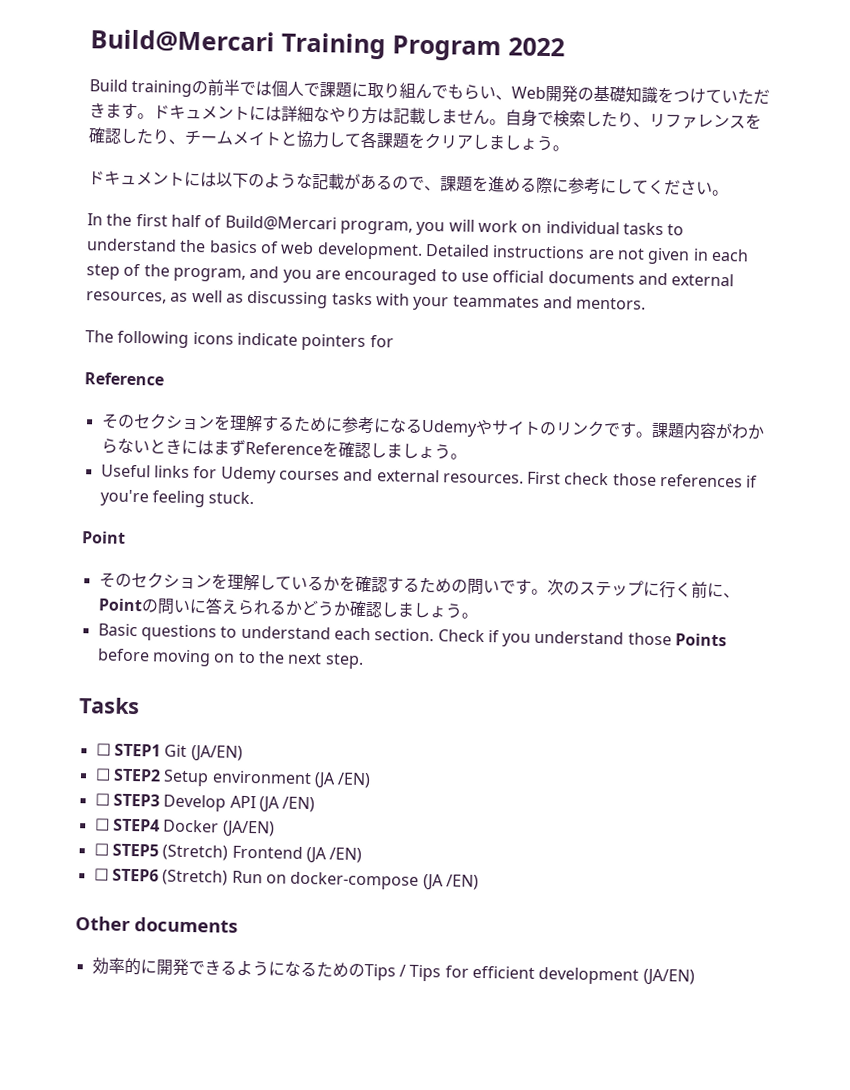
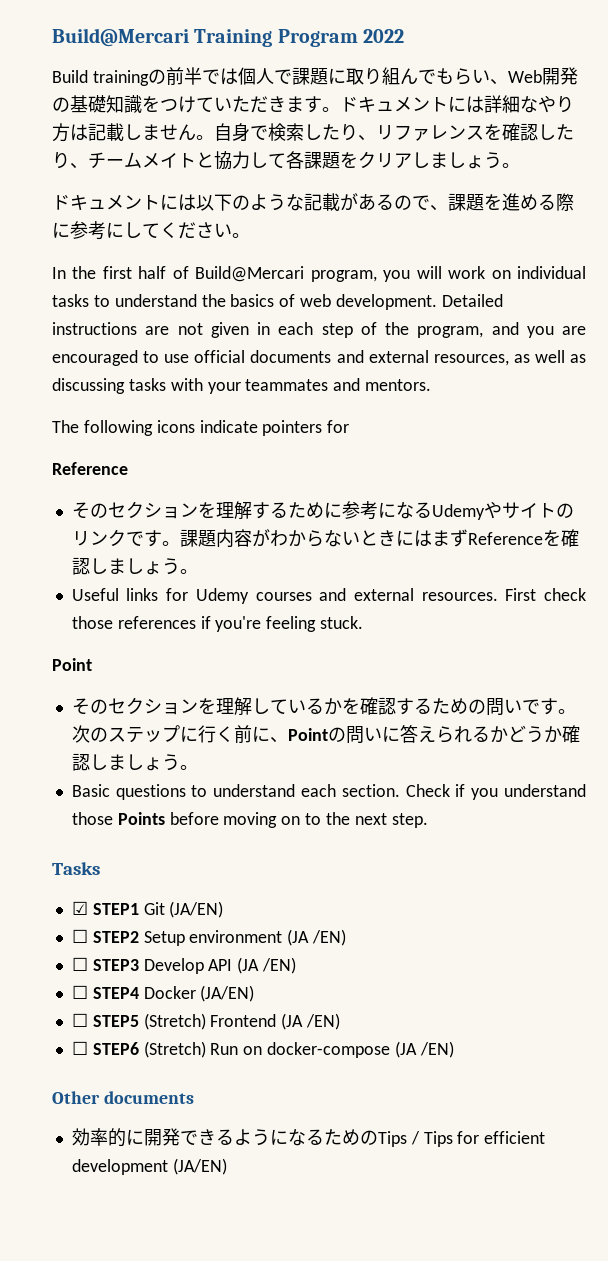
[95,743,111,756] ☐ -> [71,901,88,915] ☑

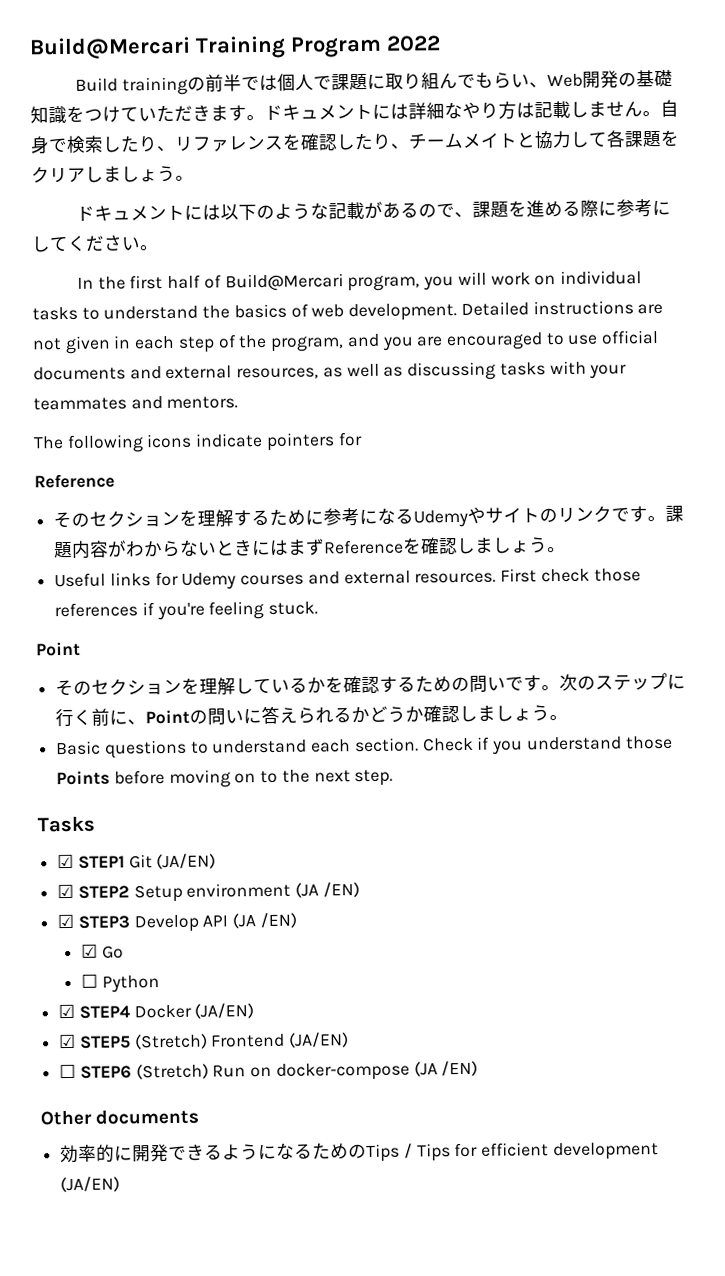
[71,929,88,943] ☐ -> [57,883,75,899] ☑
[71,957,88,971] ☐ -> [57,913,75,929] ☑
[71,985,88,999] // ☐ -> [80,943,124,959] [80,973,160,993] [58,1003,76,1019] // ☑ Go // ☐ Python // ☑
[71,1013,88,1027] ☐ -> [58,1033,77,1049] ☑
[281,1013,341,1030] (JA /EN) -> [288,1032,350,1048] (JA/EN)

